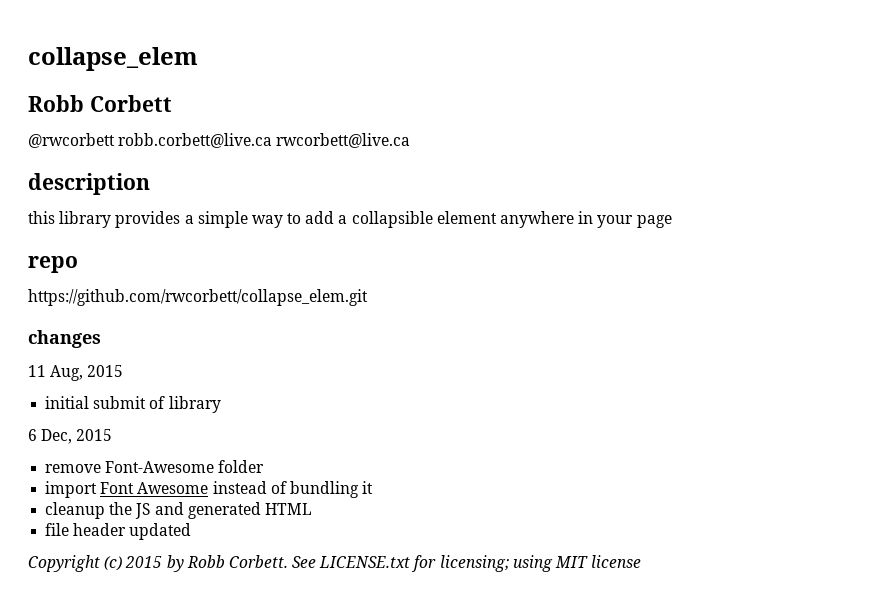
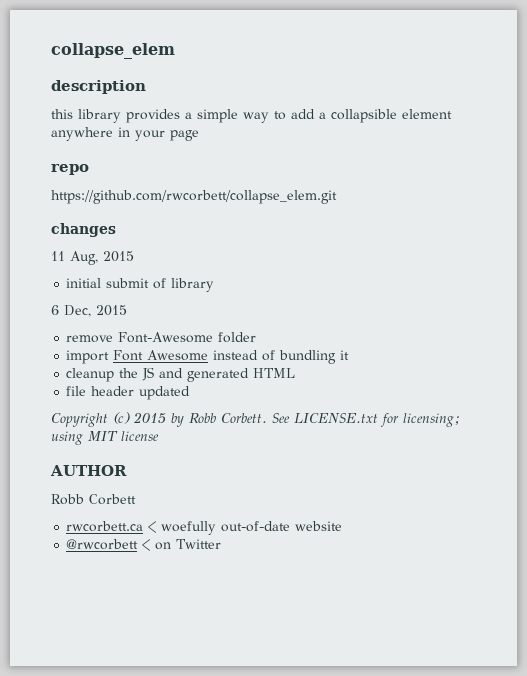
[28,95,172,112] [28,133,411,148] // Robb Corbett // @rwcorbett robb.corbett@live.ca rwcorbett@live.ca -> (175, 51) none
(642, 561) none -> [50,465,127,476] [51,494,136,505] [66,521,343,535] [66,539,222,551] // AUTHOR // Robb Corbett // rwcorbett.ca < woefully out-of-date website // @rwcorbett < on Twitter

